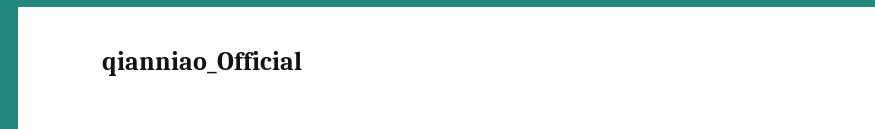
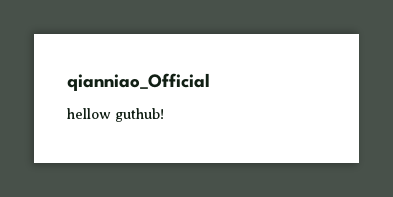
(302, 63) none -> [67,108,164,122] // hellow guthub!

